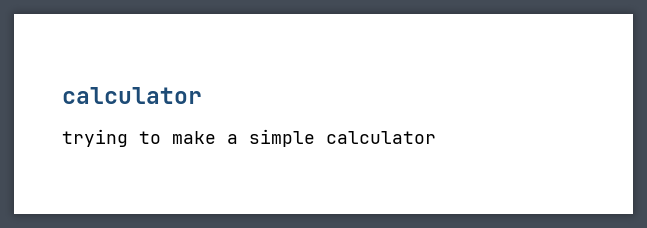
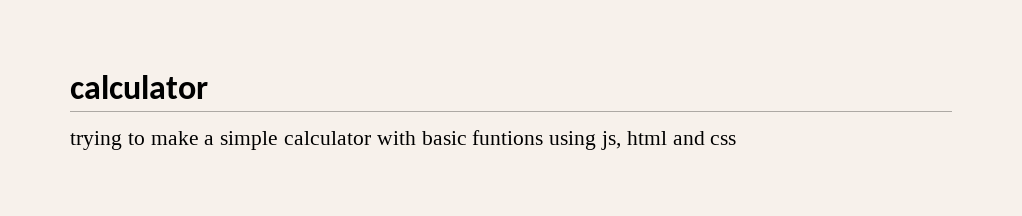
(436, 137) none -> [376,130,737,150] with basic funtions using js, html and css

